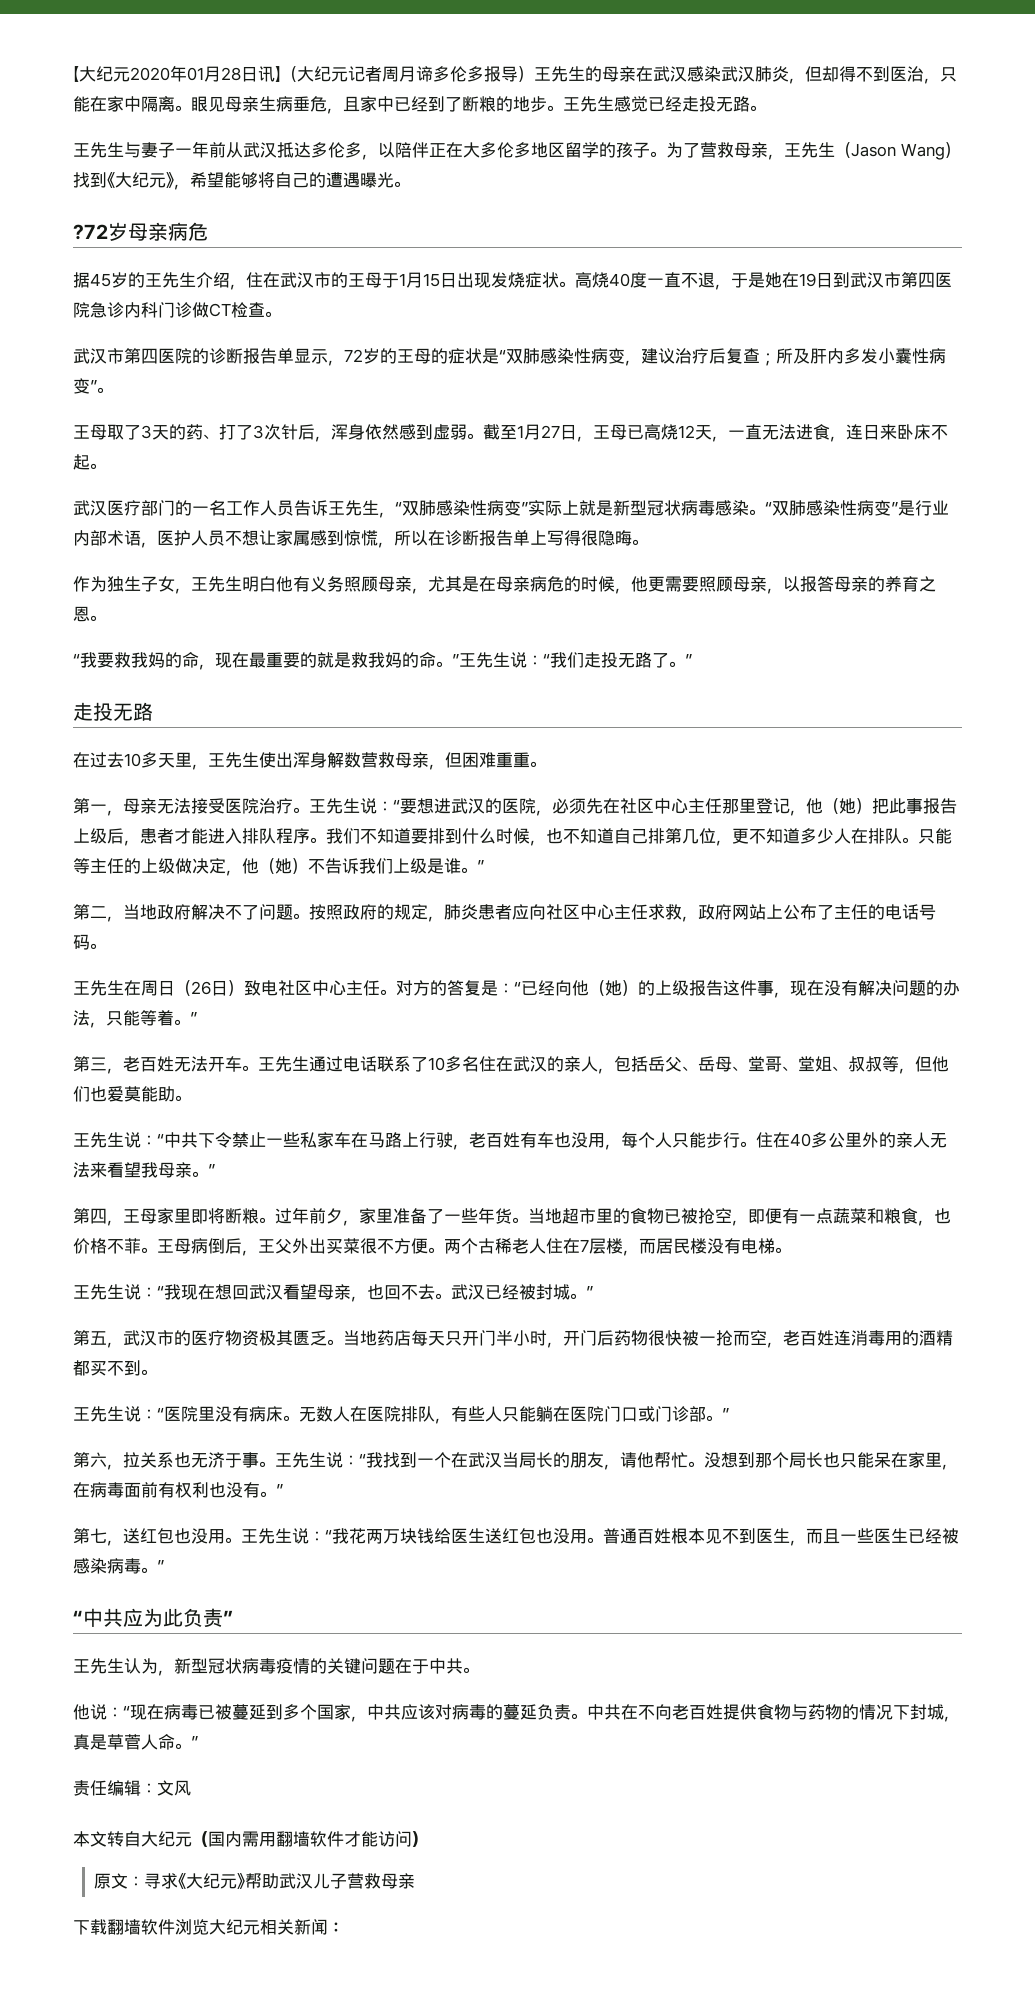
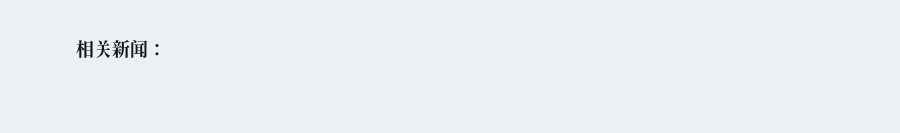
[73,65,957,84] [73,96,766,114] [73,141,961,160] [73,172,410,190] [73,222,208,241] [73,272,952,290] [73,302,281,318] [73,348,946,366] [73,378,113,394] [73,424,948,442] [73,454,106,470] [73,500,949,518] [73,530,648,548] [73,576,936,594] [73,606,106,622] [73,652,692,670] [73,702,153,721] [73,752,546,770] [73,798,957,816] [73,828,952,846] [73,858,484,876] [73,904,936,922] [73,934,106,950] [73,980,960,998] [73,1010,197,1028] [73,1056,949,1074] [73,1086,191,1102] [73,1132,947,1150] [73,1162,215,1178] [73,1207,951,1226] [73,1238,791,1256] [73,1284,593,1302] [73,1330,953,1348] [73,1360,157,1376] [73,1406,729,1424] [73,1452,958,1470] [73,1482,283,1498] [73,1528,959,1546] [73,1558,164,1574] [73,1608,233,1628] [73,1658,479,1676] [73,1704,960,1722] [73,1734,198,1750] [73,1780,191,1796] [73,1831,428,1847] [93,1873,415,1889] [73,1919,260,1935] 【大纪元2020年01月28日讯】（大纪元记者周月谛多伦多报导）王先生的母亲在武汉感染武汉肺炎，但却得不到医治，只能在家中隔离。眼见母亲生病垂危，且家中已经到了断粮的地步。王先生感觉已经走投无路。 // 王先生与妻子一年前从武汉抵达多伦多，以陪伴正在大多伦多地区留学的孩子。为了营救母亲，王先生（Jason Wang）找到《大纪元》，希望能够将自己的遭遇曝光。 // ?72岁母亲病危 // 据45岁的王先生介绍，住在武汉市的王母于1月15日出现发烧症状。高烧40度一直不退，于是她在19日到武汉市第四医院急诊内科门诊做CT检查。 // 武汉市第四医院的诊断报告单显示，72岁的王母的症状是“双肺感染性病变，建议治疗后复查；所及肝内多发小囊性病变”。 // 王母取了3天的药、打了3次针后，浑身依然感到虚弱。截至1月27日，王母已高烧12天，一直无法进食，连日来卧床不起。 // 武汉医疗部门的一名工作人员告诉王先生，“双肺感染性病变”实际上就是新型冠状病毒感染。“双肺感染性病变”是行业内部术语，医护人员不想让家属感到惊慌，所以在诊断报告单上写得很隐晦。 // 作为独生子女，王先生明白他有义务照顾母亲，尤其是在母亲病危的时候，他更需要照顾母亲，以报答母亲的养育之恩。 // “我要救我妈的命，现在最重要的就是救我妈的命。”王先生说：“我们走投无路了。” // 走投无路 // 在过去10多天里，王先生使出浑身解数营救母亲，但困难重重。 // 第一，母亲无法接受医院治疗。王先生说：“要想进武汉的医院，必须先在社区中心主任那里登记，他（她）把此事报告上级后，患者才能进入排队程序。我们不知道要排到什么时候，也不知道自己排第几位，更不知道多少人在排队。只能等主任的上级做决定，他（她）不告诉我们上级是谁。” // 第二，当地政府解决不了问题。按照政府的规定，肺炎患者应向社区中心主任求救，政府网站上公布了主任的电话号码。 // 王先生在周日（26日）致电社区中心主任。对方的答复是：“已经向他（她）的上级报告这件事，现在没有解决问题的办法，只能等着。” // 第三，老百姓无法开车。王先生通过电话联系了10多名住在武汉的亲人，包括岳父、岳母、堂哥、堂姐、叔叔等，但他们也爱莫能助。 // 王先生说：“中共下令禁止一些私家车在马路上行驶，老百姓有车也没用，每个人只能步行。住在40多公里外的亲人无法来看望我母亲。” // 第四，王母家里即将断粮。过年前夕，家里准备了一些年货。当地超市里的食物已被抢空，即便有一点蔬菜和粮食，也价格不菲。王母病倒后，王父外出买菜很不方便。两个古稀老人住在7层楼，而居民楼没有电梯。 // 王先生说：“我现在想回武汉看望母亲，也回不去。武汉已经被封城。” // 第五，武汉市的医疗物资极其匮乏。当地药店每天只开门半小时，开门后药物很快被一抢而空，老百姓连消毒用的酒精都买不到。 // 王先生说：“医院里没有病床。无数人在医院排队，有些人只能躺在医院门口或门诊部。” // 第六，拉关系也无济于事。王先生说：“我找到一个在武汉当局长的朋友，请他帮忙。没想到那个局长也只能呆在家里，在病毒面前有权利也没有。” // 第七，送红包也没用。王先生说：“我花两万块钱给医生送红包也没用。普通百姓根本见不到医生，而且一些医生已经被感染病毒。” // “中共应为此负责” // 王先生认为，新型冠状病毒疫情的关键问题在于中共。 // 他说：“现在病毒已被蔓延到多个国家，中共应该对病毒的蔓延负责。中共在不向老百姓提供食物与药物的情况下封城，真是草菅人命。” // 责任编辑：文风 // 本文转自大纪元（国内需用翻墙软件才能访问） // 原文：寻求《大纪元》帮助武汉儿子营救母亲 // 下载翻墙软件浏览大纪元 -> (76, 49) none

